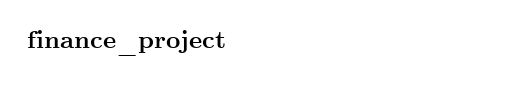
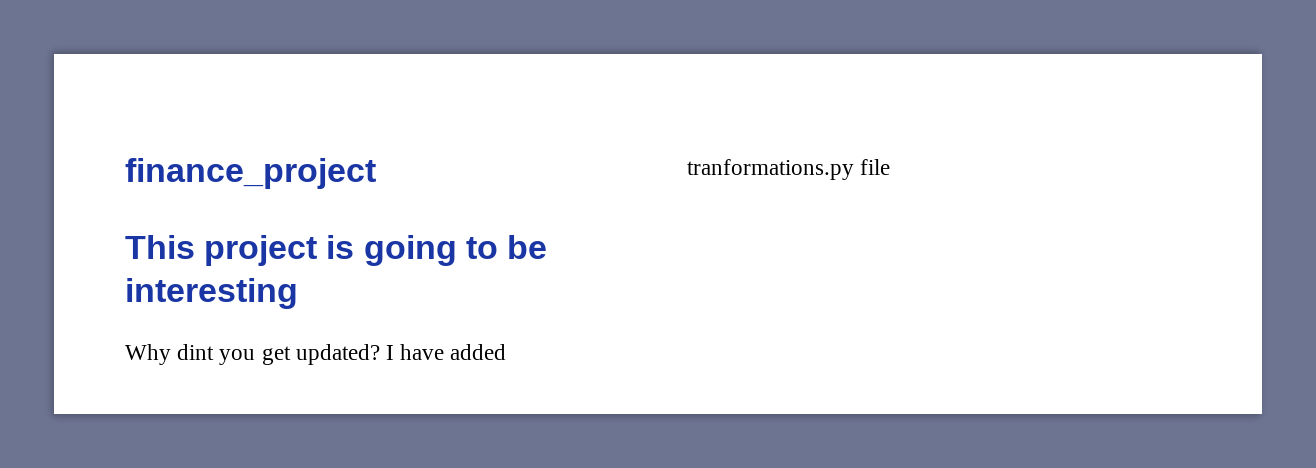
(226, 43) none -> [125,235,547,266] [125,278,298,309] [125,344,507,365] [687,159,891,180] // This project is going to be interesting // Why dint you get updated? I have added tranformations.py file

